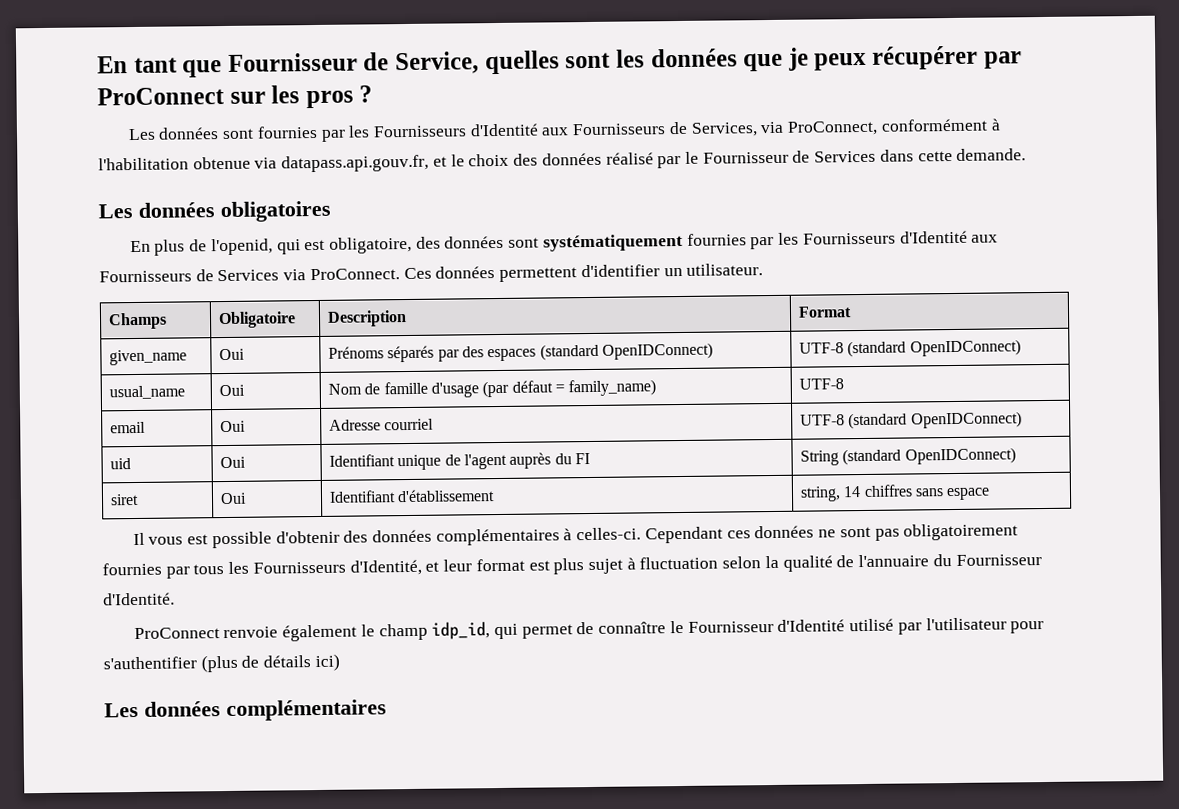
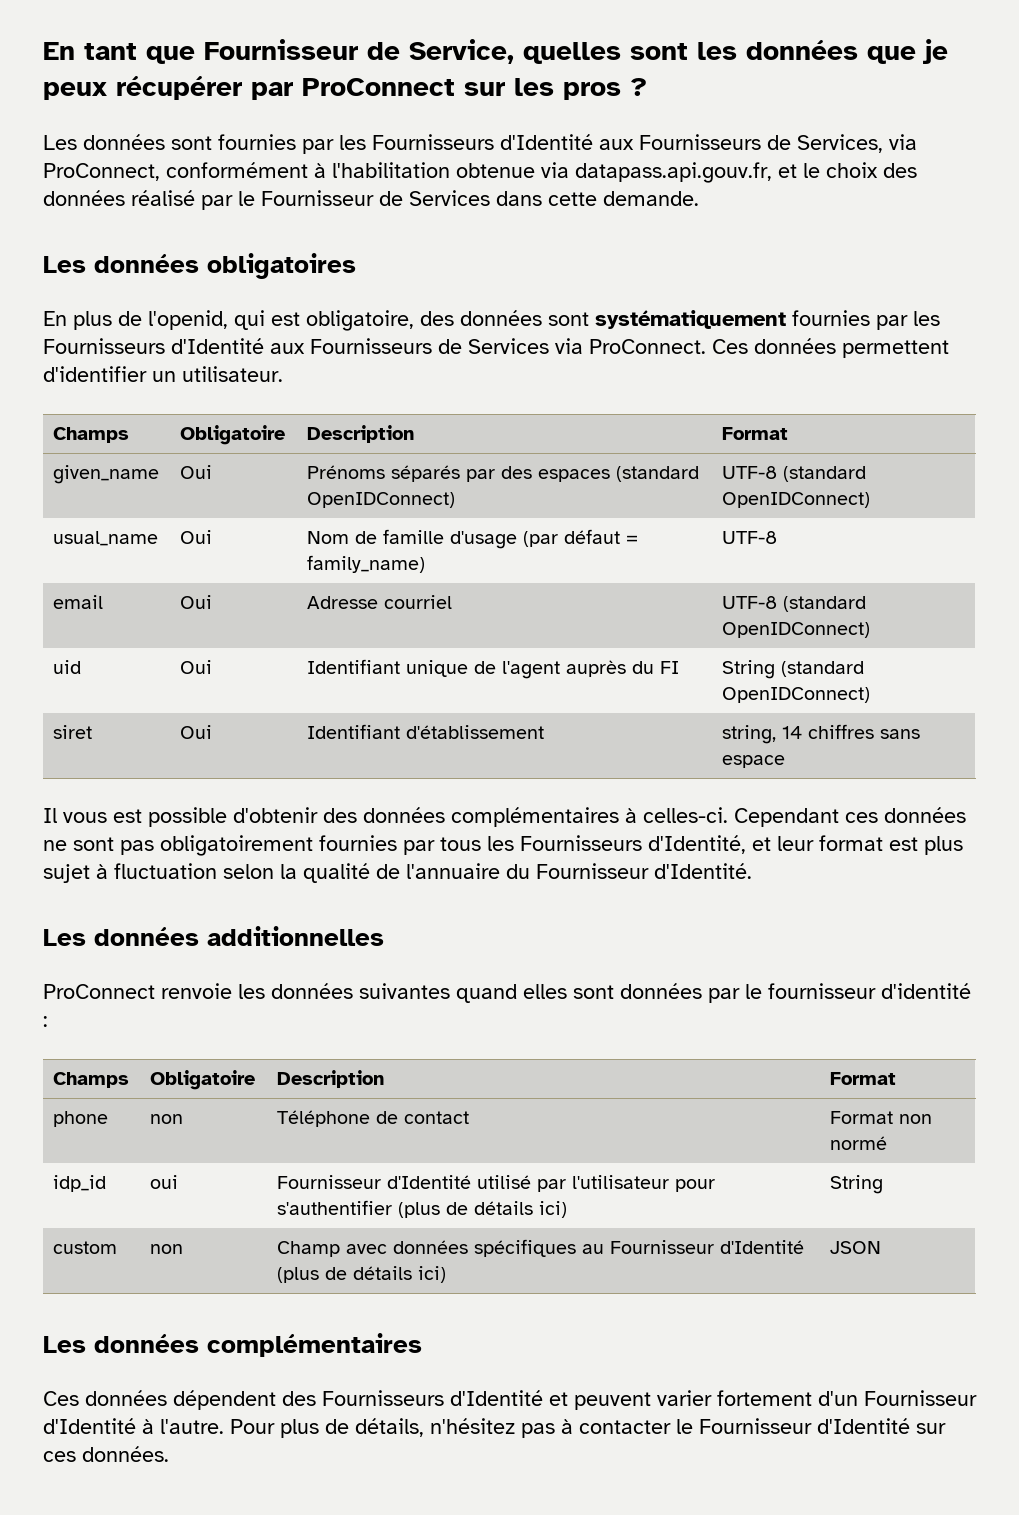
(175, 599) none -> [43,926,384,946] // Les données additionnelles
[282,620,684,642] également le champ idp_id, qui permet de connaître le -> [238,983,971,1003] [43,1016,48,1027] [53,1072,130,1088] [150,1070,256,1090] [277,1070,385,1088] [830,1072,897,1085] [53,1111,109,1127] [150,1114,184,1124] [277,1110,470,1127] [830,1111,933,1124] [830,1136,888,1150] [53,1175,107,1192] [150,1175,179,1189] les données suivantes quand elles sont données par le fournisseur d'identité : // Champs | Obligatoire | Description | Format // phone | non | Téléphone de contact | Format non normé // idp_id | oui |
[104,699,387,722] // Les données complémentaires -> [830,1175,884,1194] [53,1241,118,1254] [150,1244,184,1254] [277,1239,805,1257] [277,1266,447,1283] [830,1241,882,1254] [43,1333,422,1357] [43,1390,977,1410] [43,1418,946,1438] [43,1446,169,1462] | String // custom | non | Champ avec données spécifiques au Fournisseur d'Identité (plus de détails ici) | JSON // Les données complémentaires // Ces données dépendent des Fournisseurs d'Identité et peuvent varier fortement d'un Fournisseur d'Identité à l'autre. Pour plus de détails, n'hésitez pas à contacter le Fournisseur d'Identité sur ces données.

